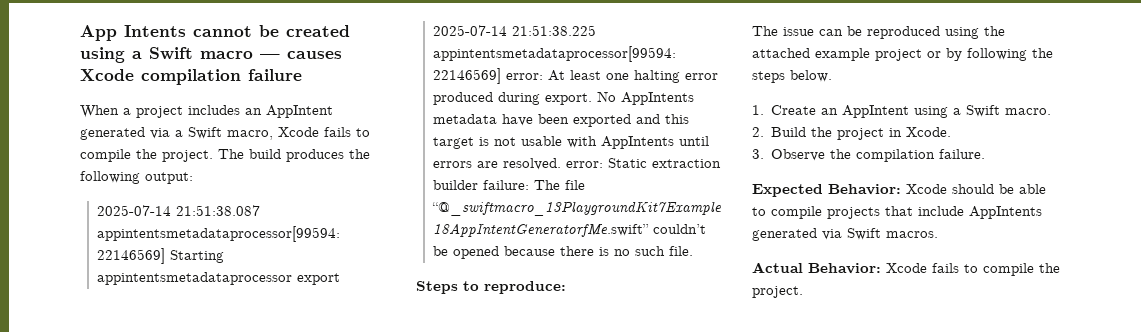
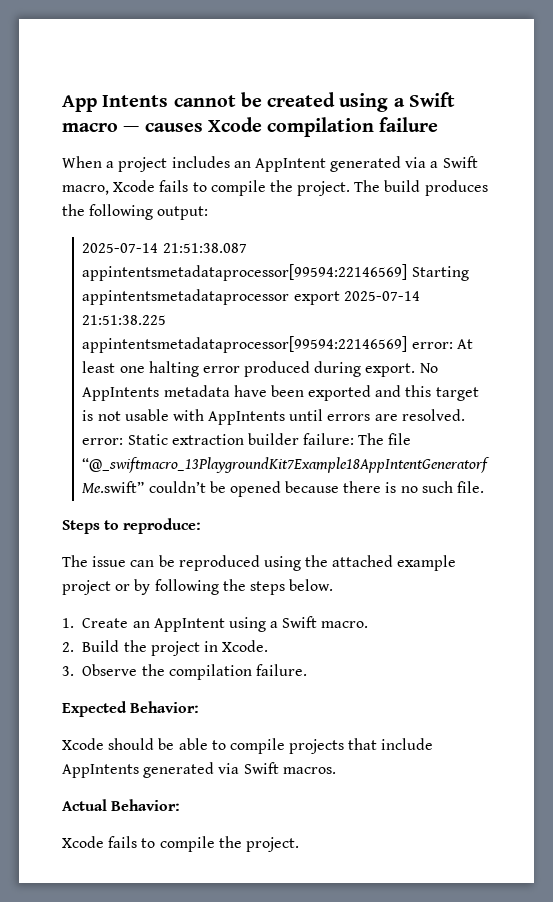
(901, 189) none -> (200, 707) //
(881, 268) none -> (181, 805) //

